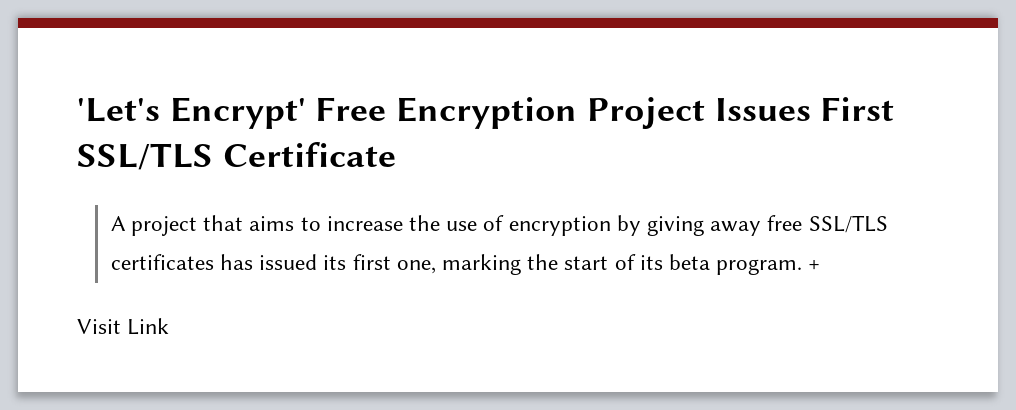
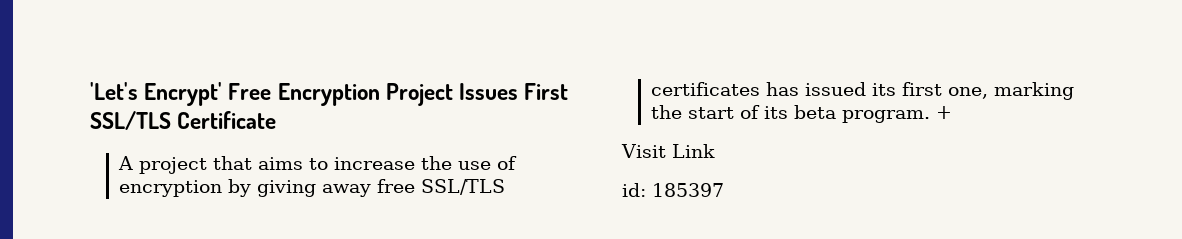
(170, 326) none -> [622,183,724,197] // id: 185397

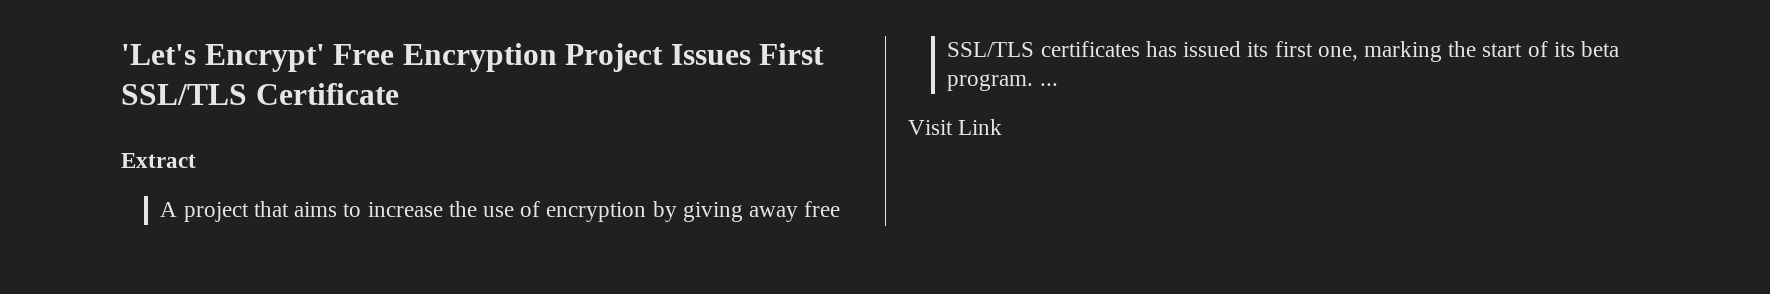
(277, 120) none -> [121,153,196,168] // Extract
[936,106,953,119] + -> [1039,83,1058,86] ...
[622,183,724,197] // id: 185397 -> (1003, 127) none

